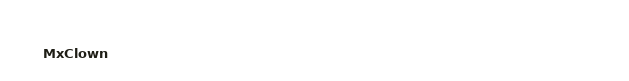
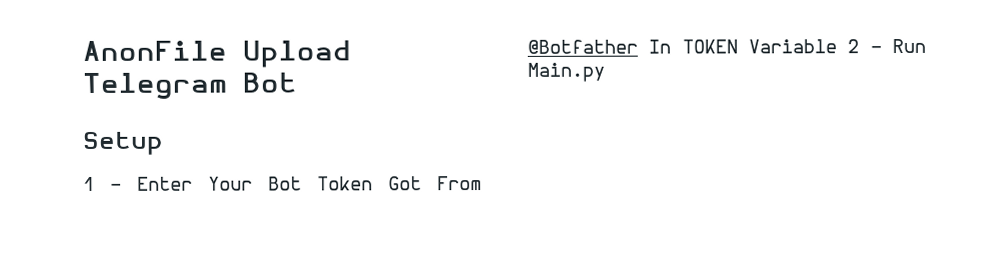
[43,48,108,58] MxClown -> [82,40,351,68] [82,72,297,100] [82,131,164,155] [83,176,482,191] [527,38,926,54] [527,62,605,82] AnonFile Upload Telegram Bot // Setup // 1 - Enter Your Bot Token Got From @Botfather In TOKEN Variable 2 - Run Main.py

